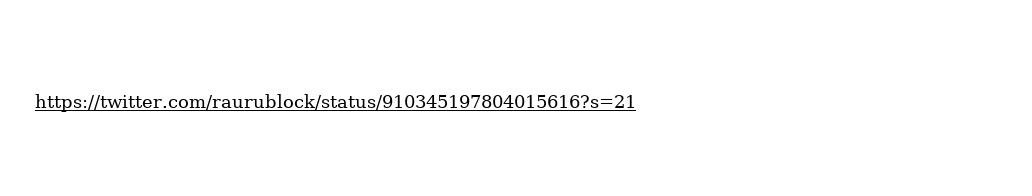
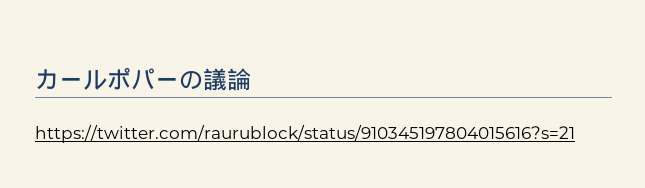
(35, 103) none -> [35,67,251,91] カールポパーの議論 //

